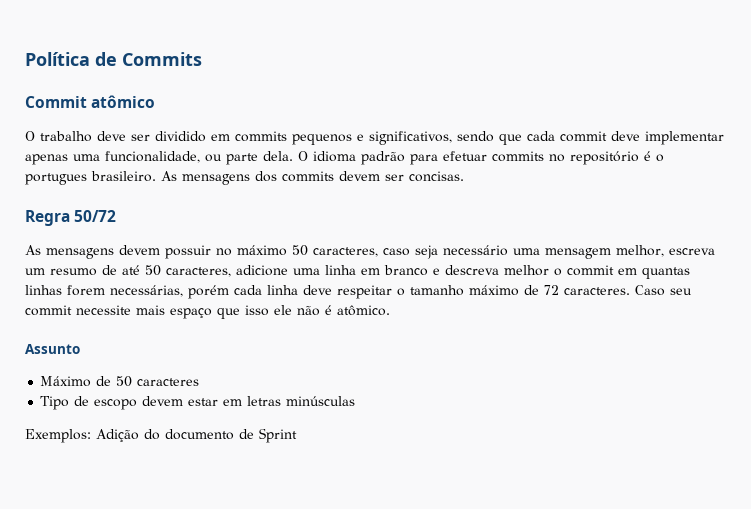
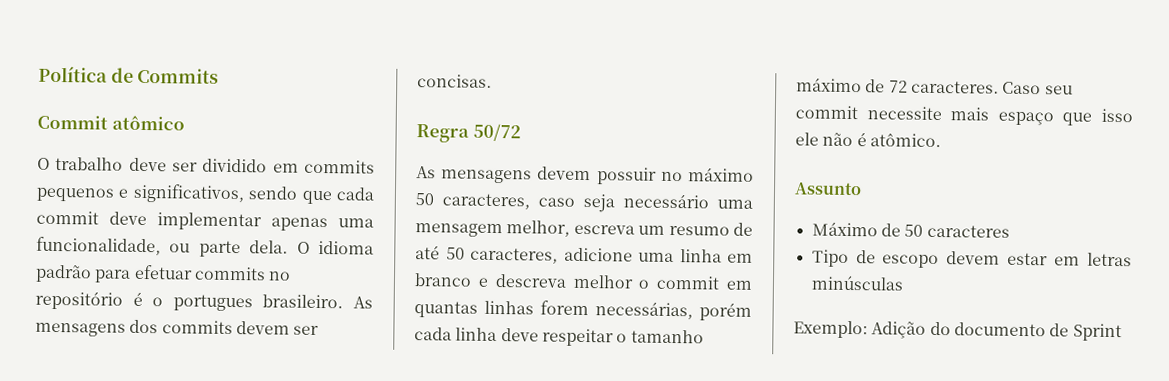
[25,429,91,443] Exemplos: -> [793,320,868,339] Exemplo:

